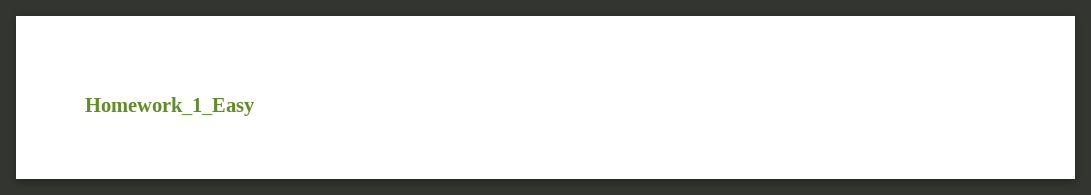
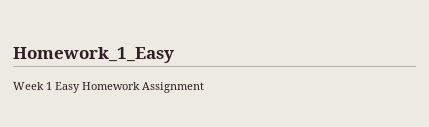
(255, 106) none -> [13,82,204,93] // Week 1 Easy Homework Assignment

